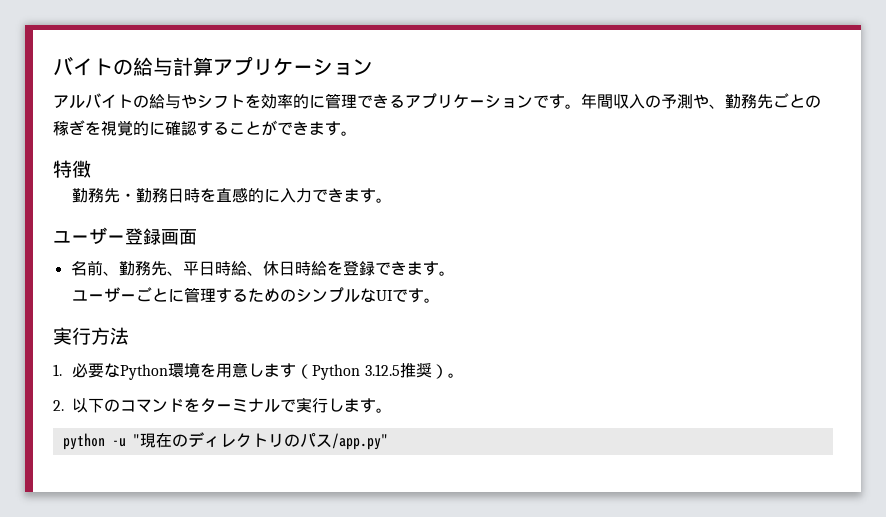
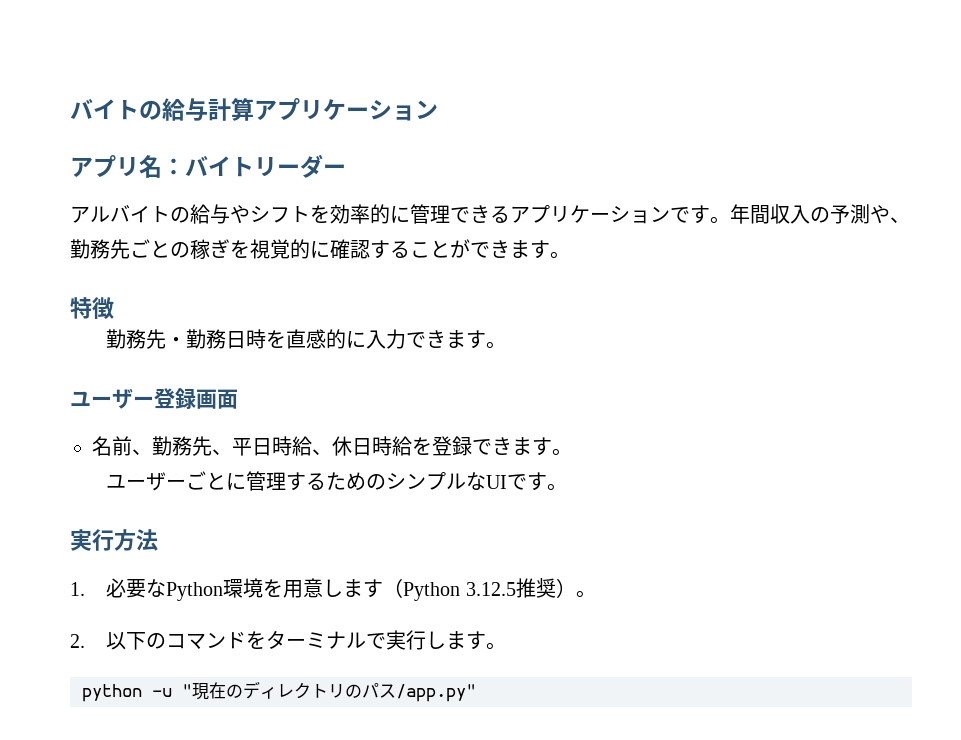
(373, 67) none -> [70,154,346,178] // アプリ名：バイトリーダー

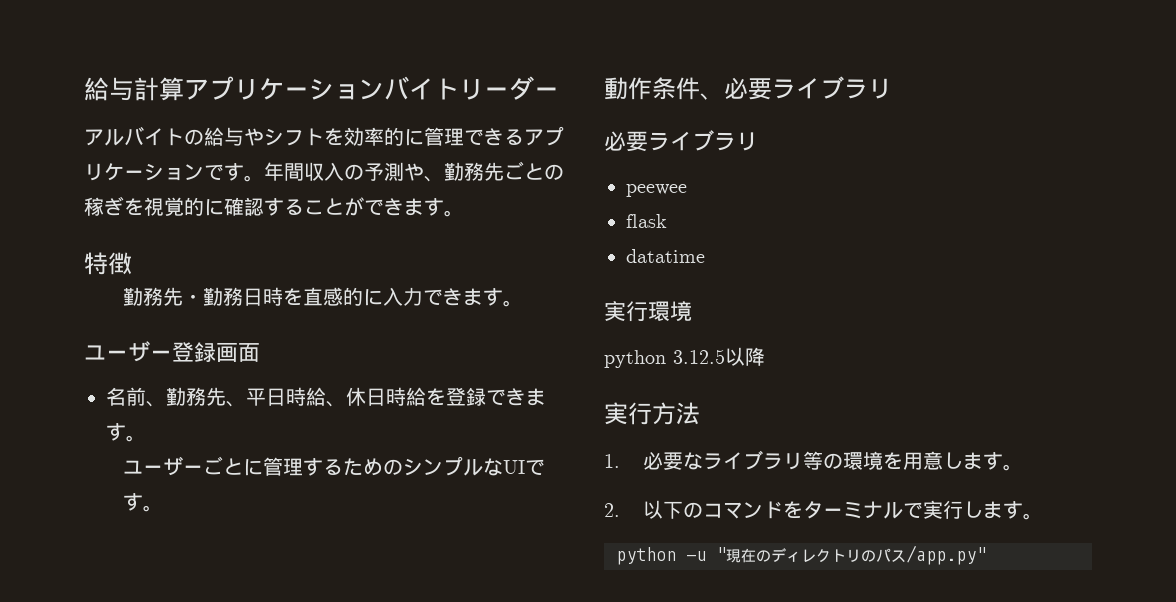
[70,99,162,120] バイトの -> (84, 89) none
[70,155,185,178] // アプリ名： -> (384, 89) none
(568, 487) none -> [604,76,892,100] [604,130,758,152] [626,184,687,197] [626,214,667,228] [626,249,705,263] [604,301,692,322] [604,347,765,368] // 動作条件、必要ライブラリ // 必要ライブラリ // peewee // flask // datatime // 実行環境 // python 3.12.5以降
[166,582,224,601] Python -> [702,450,843,470] ライブラリ等の
[383,578,576,601] （Python 3.12.5推奨） -> (1003, 461) none

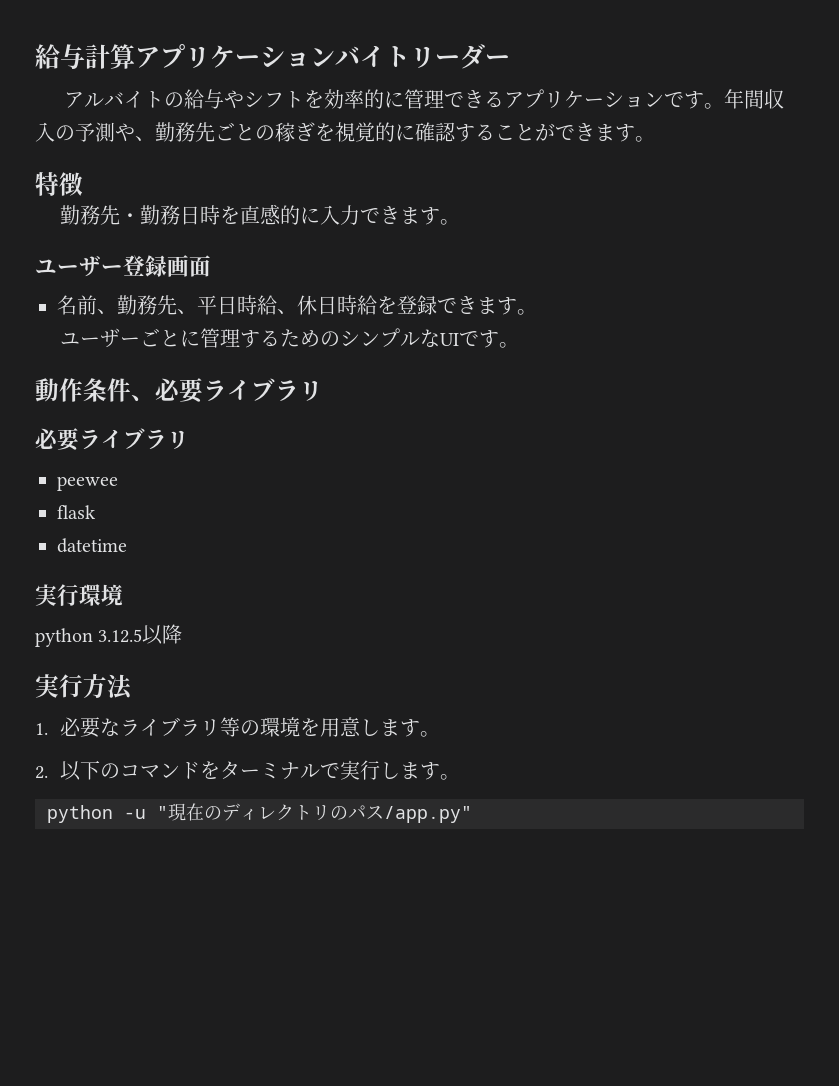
[626,249,705,263] datatime -> [57,538,127,553] datetime

